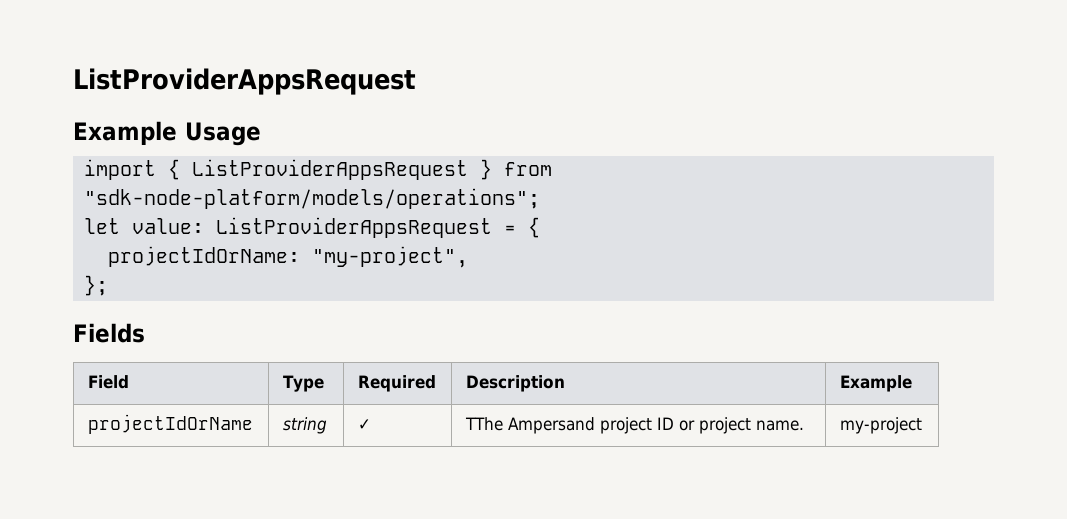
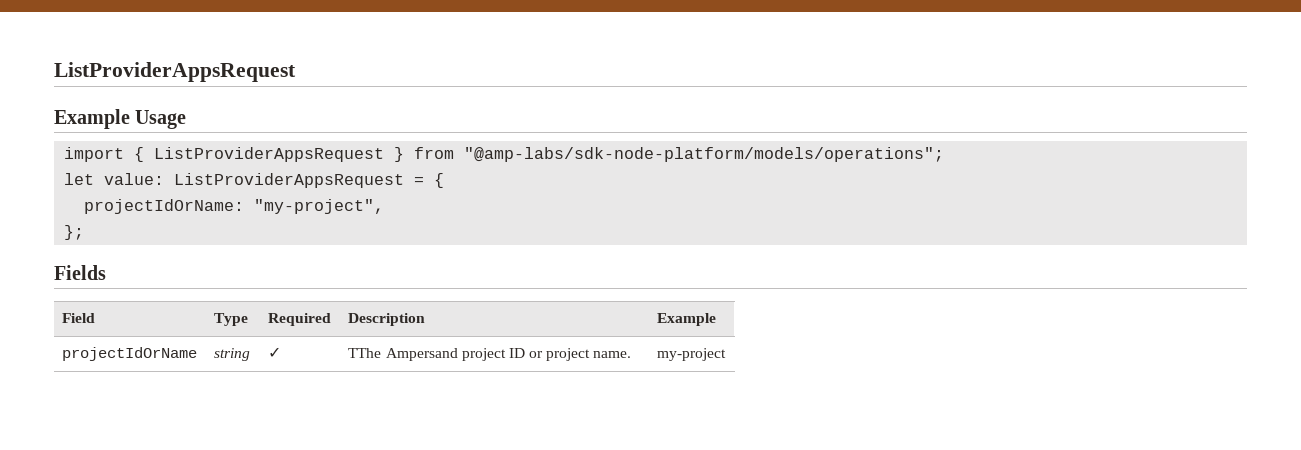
[84,188,541,209] "sdk-node-platform/models/operations"; -> [464,147,945,162] "@amp-labs/sdk-node-platform/models/operations";

